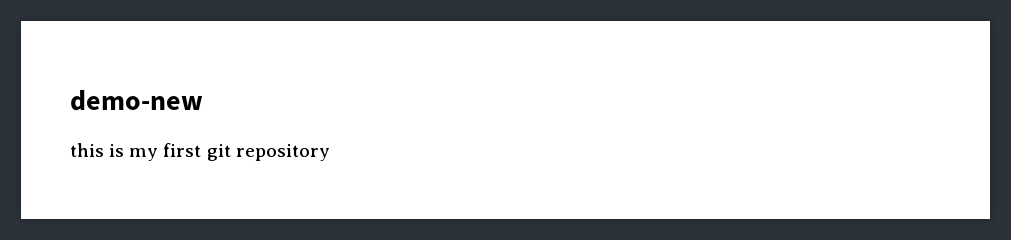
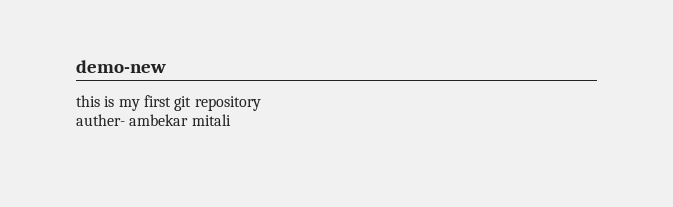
(330, 152) none -> [76,114,231,126] // auther- ambekar mitali

